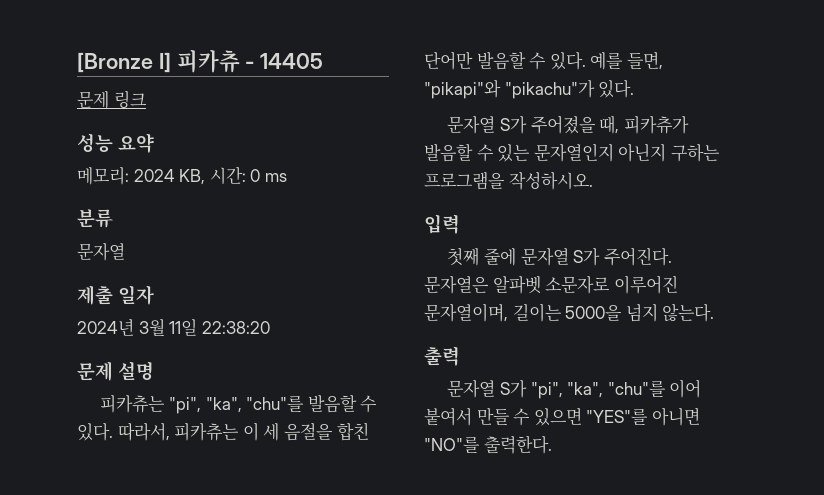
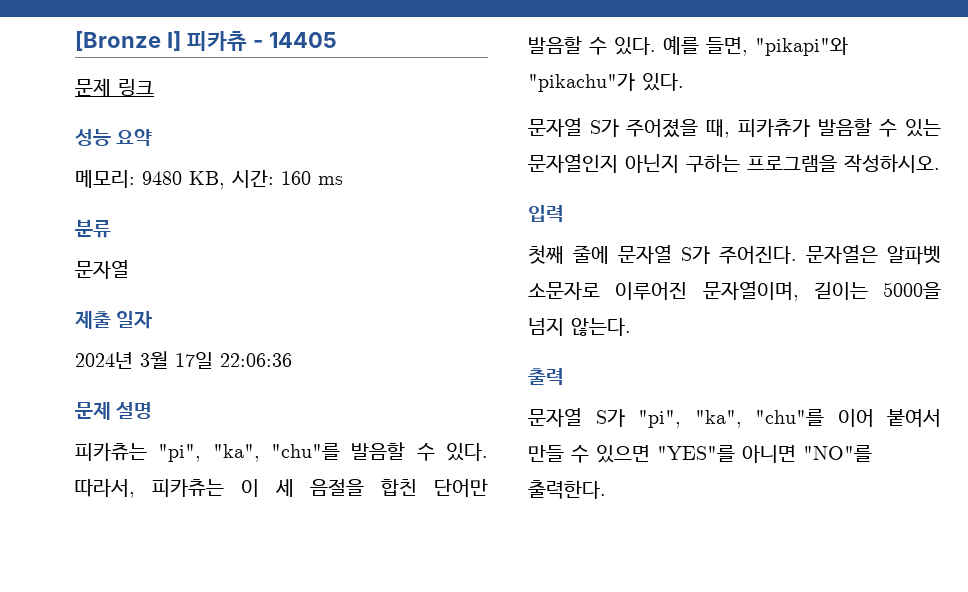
[133,169,175,182] 2024 -> [142,171,182,185] 9480
[250,169,261,182] 0 -> [281,171,311,185] 160
[169,319,270,336] 11일 22:38:20 -> [175,352,292,369] 17일 22:06:36

